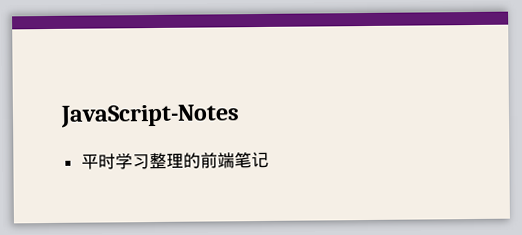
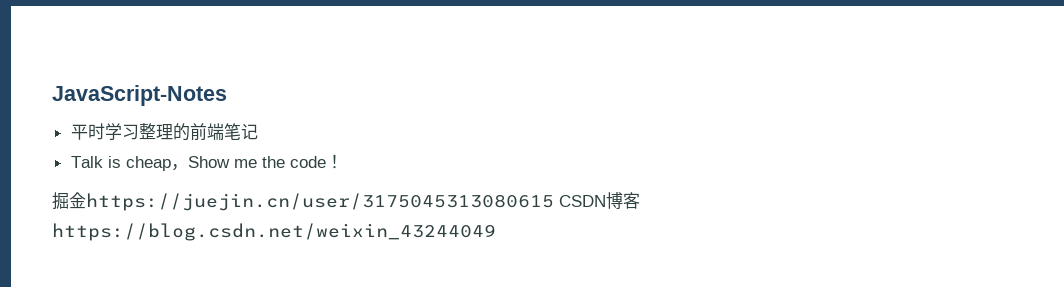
(269, 160) none -> [70,154,343,171] [52,192,640,211] [52,223,496,241] // Talk is cheap，Show me the code！ // 掘金https://juejin.cn/user/3175045313080615 CSDN博客https://blog.csdn.net/weixin_43244049

